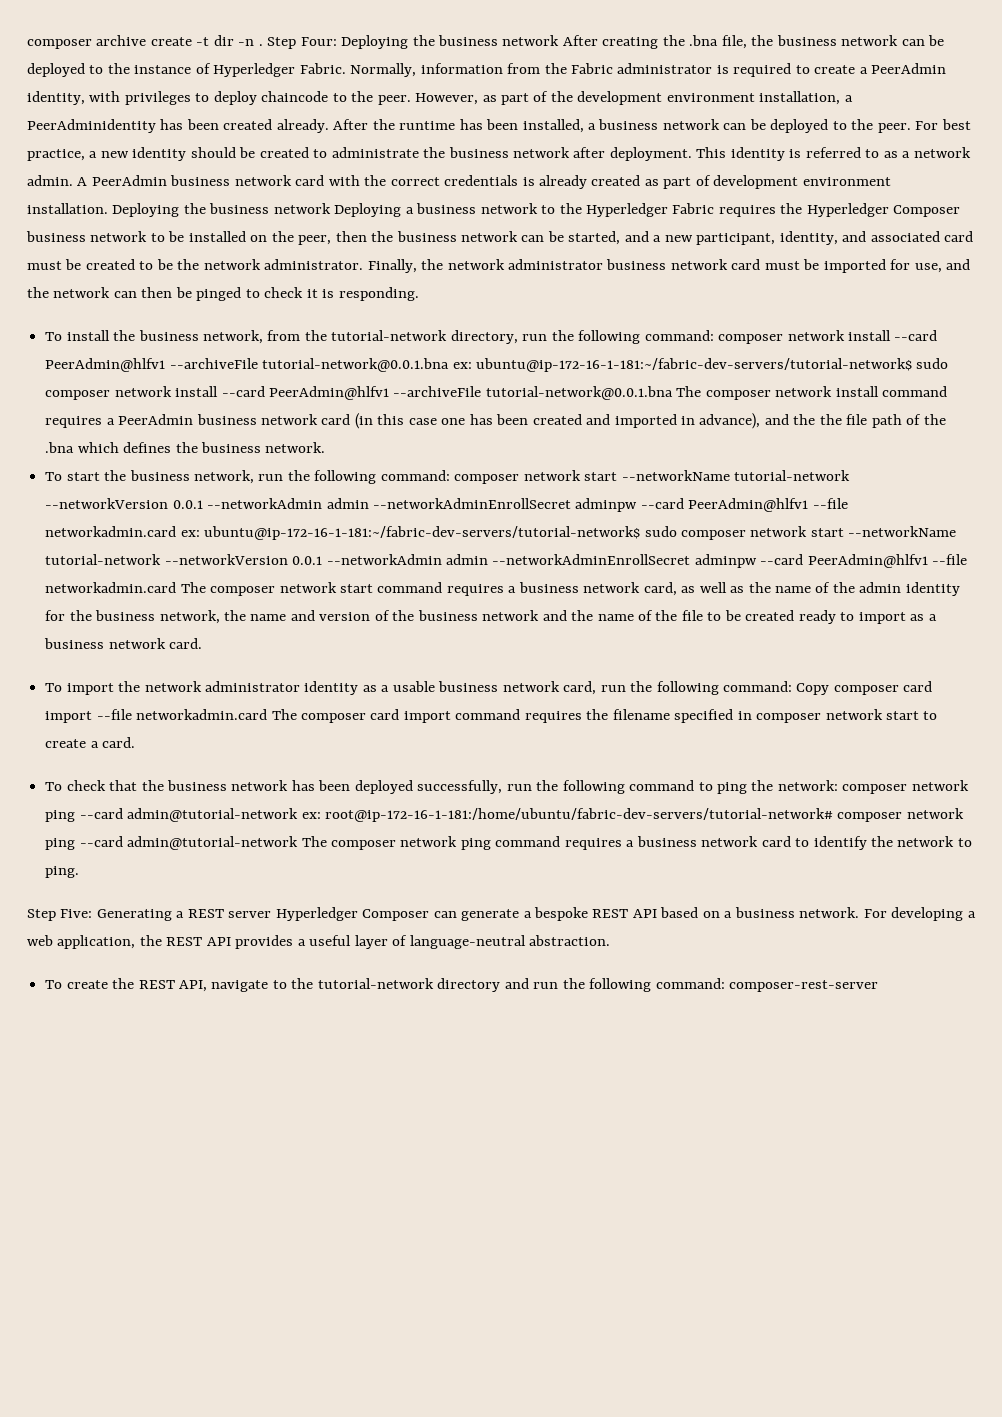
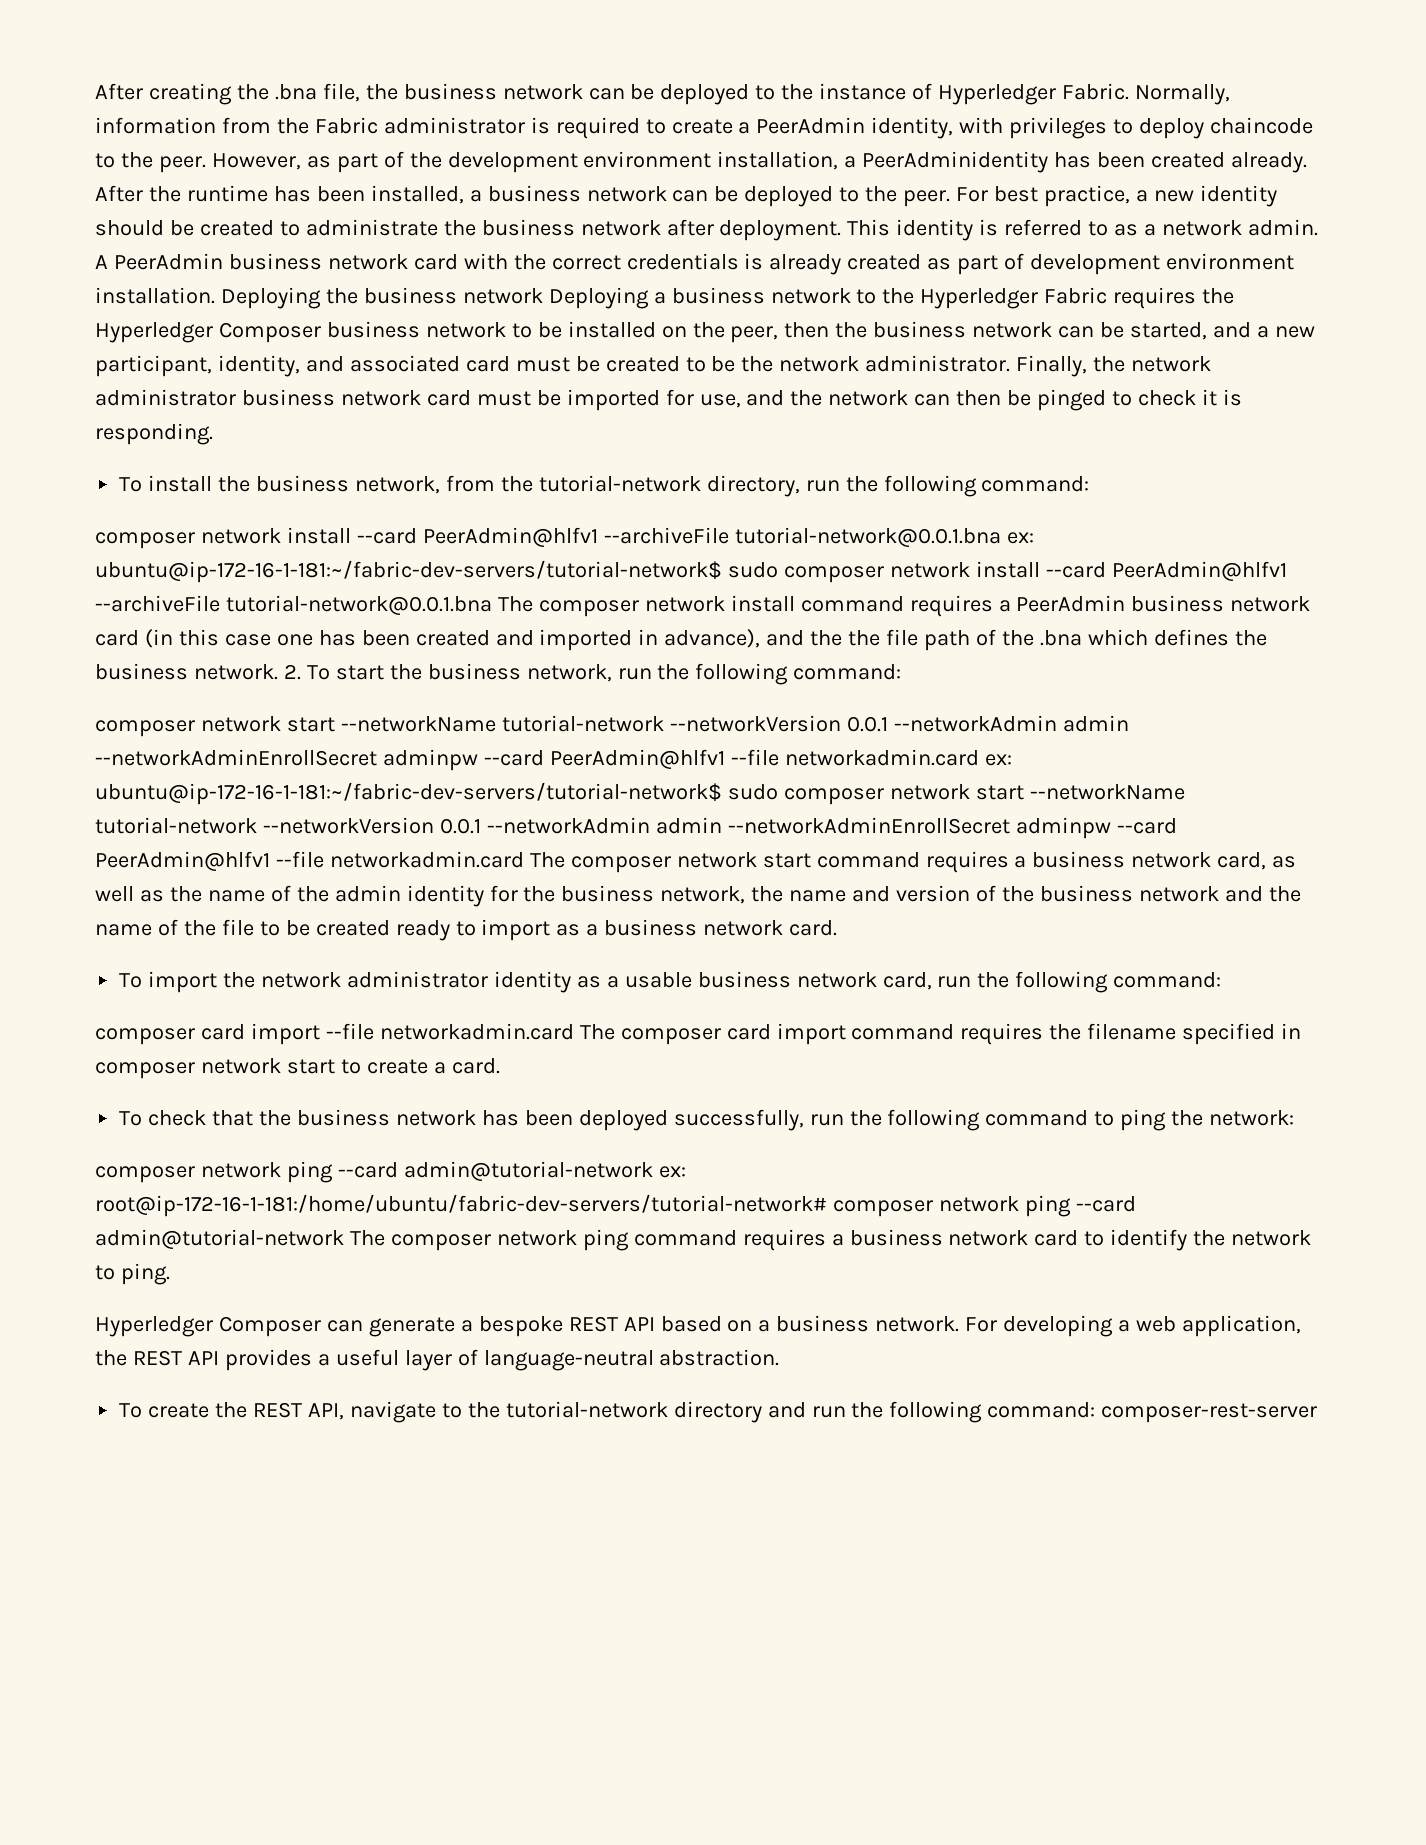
[27,35,560,49] composer archive create -t dir -n . Step Four: Deploying the business network -> (95, 91) none
(714, 335) none -> (1090, 484) //
(326, 447) // -> [283,664,301,680] 2.
(450, 475) none -> (902, 672) //
[796,683,830,695] Copy -> (1222, 980) //
(838, 785) none -> (1295, 1118) //
[27,909,272,921] Step Five: Generating a REST server -> (170, 1274) none

